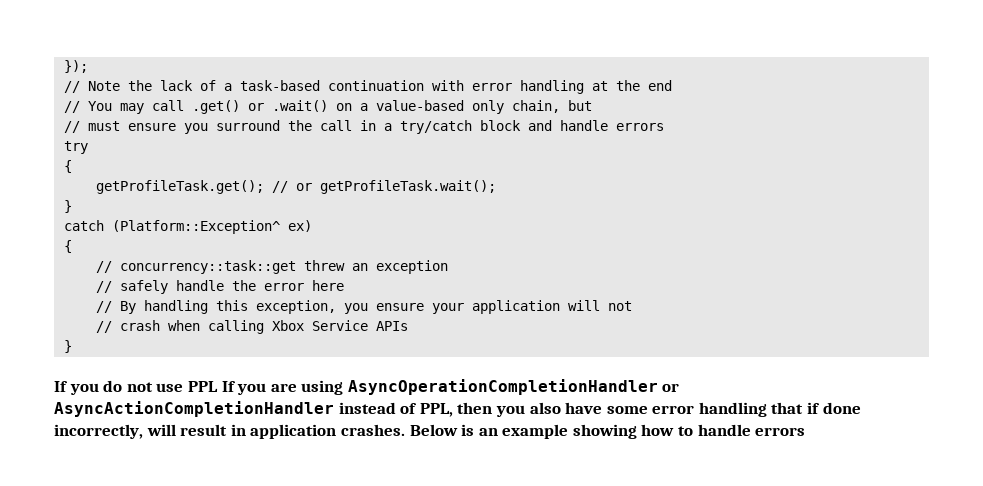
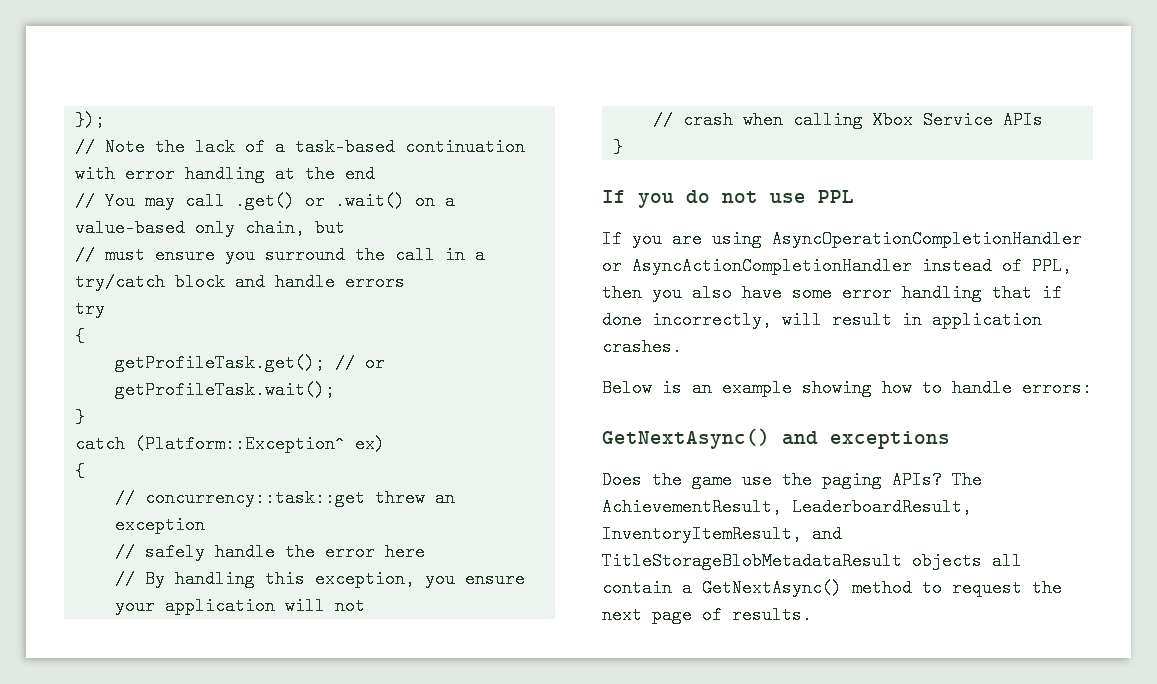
(218, 386) none -> (854, 196) //
(405, 430) none -> (682, 347) //
[755,427,806,436] errors -> [1022,379,1092,397] [602,428,950,449] [602,471,982,489] [602,498,972,516] [602,525,842,543] [602,552,1022,570] [602,579,1062,597] [602,606,812,624] errors: // GetNextAsync() and exceptions // Does the game use the paging APIs? The AchievementResult, LeaderboardResult, InventoryItemResult, and TitleStorageBlobMetadataResult objects all contain a GetNextAsync() method to request the next page of results.

